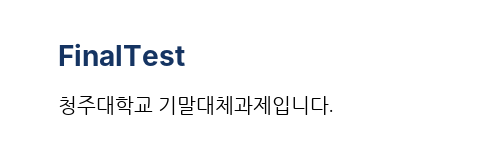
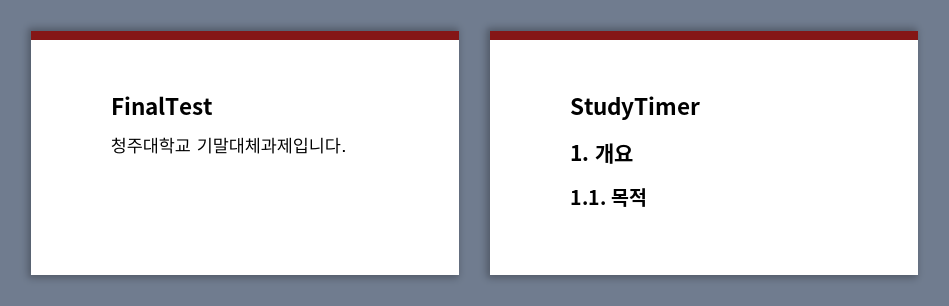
(334, 105) none -> [570,96,700,120] [570,143,633,164] [570,188,648,207] // StudyTimer // 1. 개요 // 1.1. 목적

